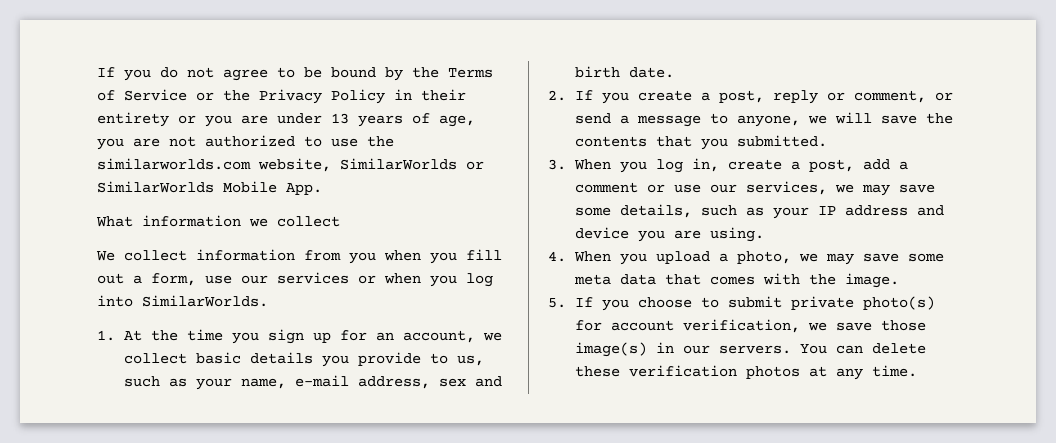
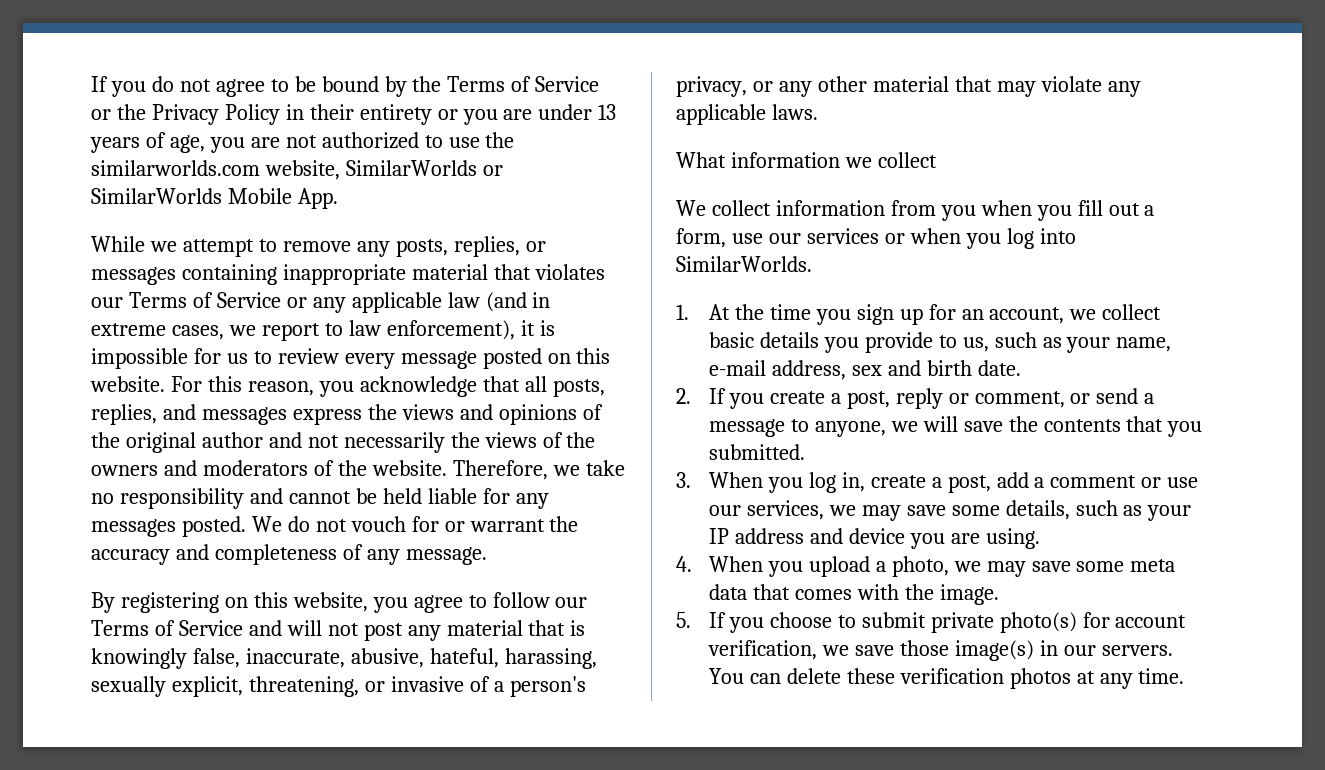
(322, 189) none -> [91,236,546,257] [91,264,605,285] [91,292,551,313] [91,320,555,341] [91,348,611,369] [90,376,605,397] [91,404,603,425] [91,432,596,453] [91,460,625,480] [91,488,549,509] [91,516,579,537] [91,544,487,565] [91,592,588,613] [91,620,586,641] [91,648,597,669] [91,676,586,697] [676,76,1141,97] [676,104,818,125] // While we attempt to remove any posts, replies, or messages containing inappropriate material that violates our Terms of Service or any applicable law (and in extreme cases, we report to law enforcement), it is impossible for us to review every message posted on this website. For this reason, you acknowledge that all posts, replies, and messages express the views and opinions of the original author and not necessarily the views of the owners and moderators of the website. Therefore, we take no responsibility and cannot be held liable for any messages posted. We do not vouch for or warrant the accuracy and completeness of any message. // By registering on this website, you agree to follow our Terms of Service and will not post any material that is knowingly false, inaccurate, abusive, hateful, harassing, sexually explicit, threatening, or invasive of a person's privacy, or any other material that may violate any applicable laws.

